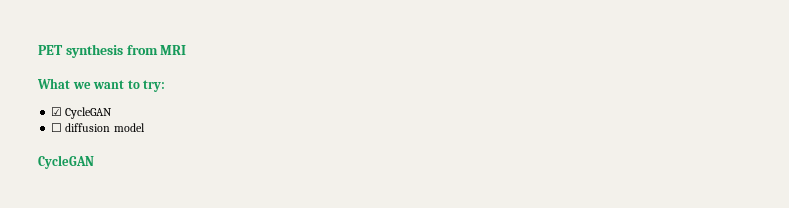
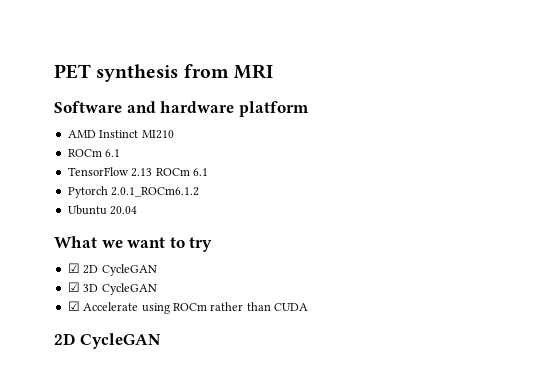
(187, 50) none -> [54,101,309,117] [67,130,174,139] [67,149,121,157] [67,167,208,177] [67,186,200,198] [67,205,138,215] // Software and hardware platform // AMD Instinct MI210 // ROCm 6.1 // TensorFlow 2.13 ROCm 6.1 // Pytorch 2.0.1_ROCm6.1.2 // Ubuntu 20.04
[143,80,166,92] [51,107,113,119] [51,123,145,132] try: // ☑ CycleGAN // ☐ diffusion model // -> [189,237,213,252] [67,263,157,276] [67,282,157,295] [67,301,308,314] [54,333,75,345] try // ☑ 2D CycleGAN // ☑ 3D CycleGAN // ☑ Accelerate using ROCm rather than CUDA // 2D

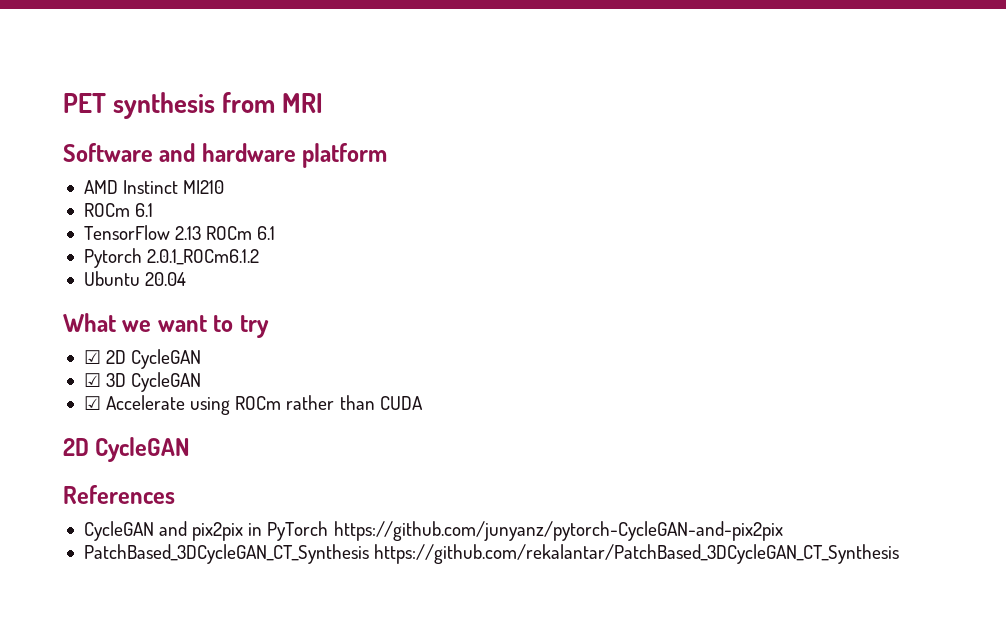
(161, 341) none -> [63,485,175,504] [83,521,784,541] [83,544,900,564] // References // CycleGAN and pix2pix in PyTorch https://github.com/junyanz/pytorch-CycleGAN-and-pix2pix // PatchBased_3DCycleGAN_CT_Synthesis https://github.com/rekalantar/PatchBased_3DCycleGAN_CT_Synthesis

